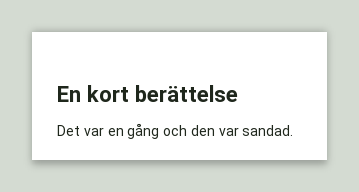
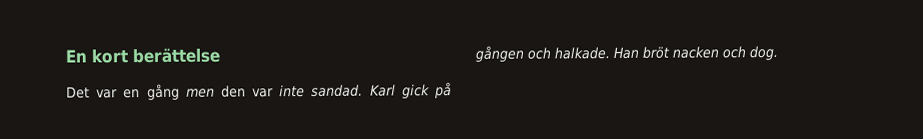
[163,125,188,136] och -> [185,88,215,98] men
[242,125,294,136] sandad. -> [279,82,453,99] [475,45,778,62] inte sandad. Karl gick på gången och halkade. Han bröt nacken och dog.

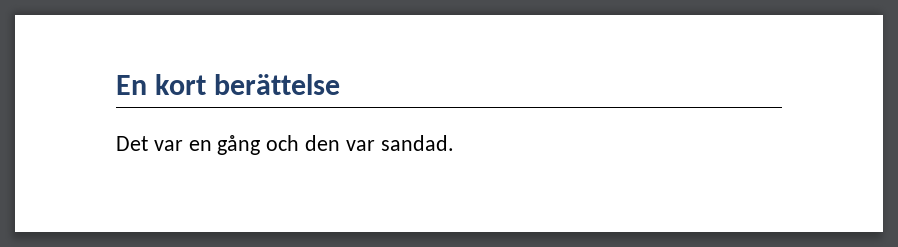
[185,88,215,98] men -> [266,135,300,151] och
[279,82,453,99] [475,45,778,62] inte sandad. Karl gick på gången och halkade. Han bröt nacken och dog. -> [380,135,454,151] sandad.

